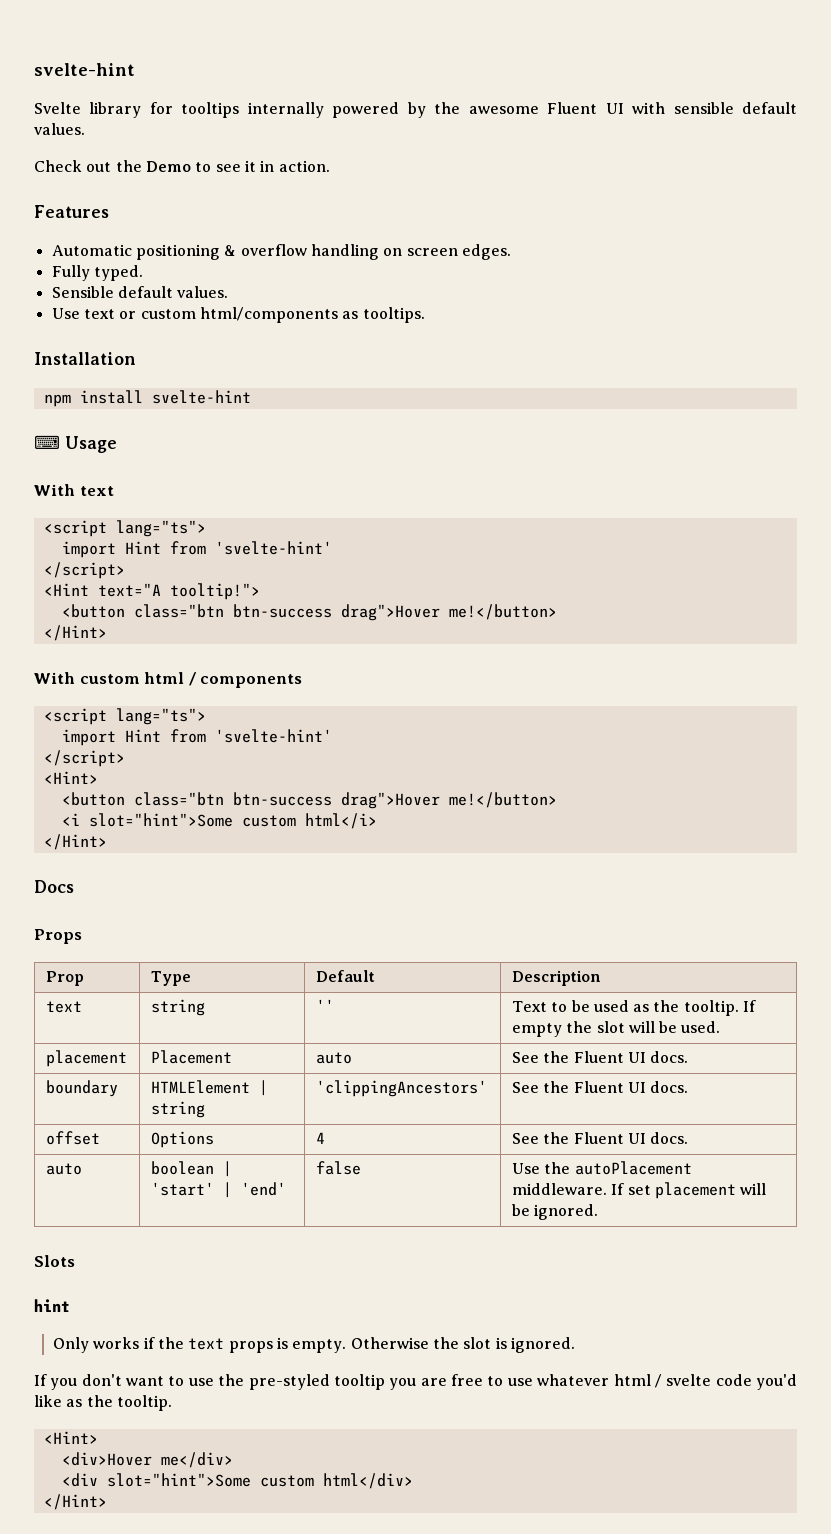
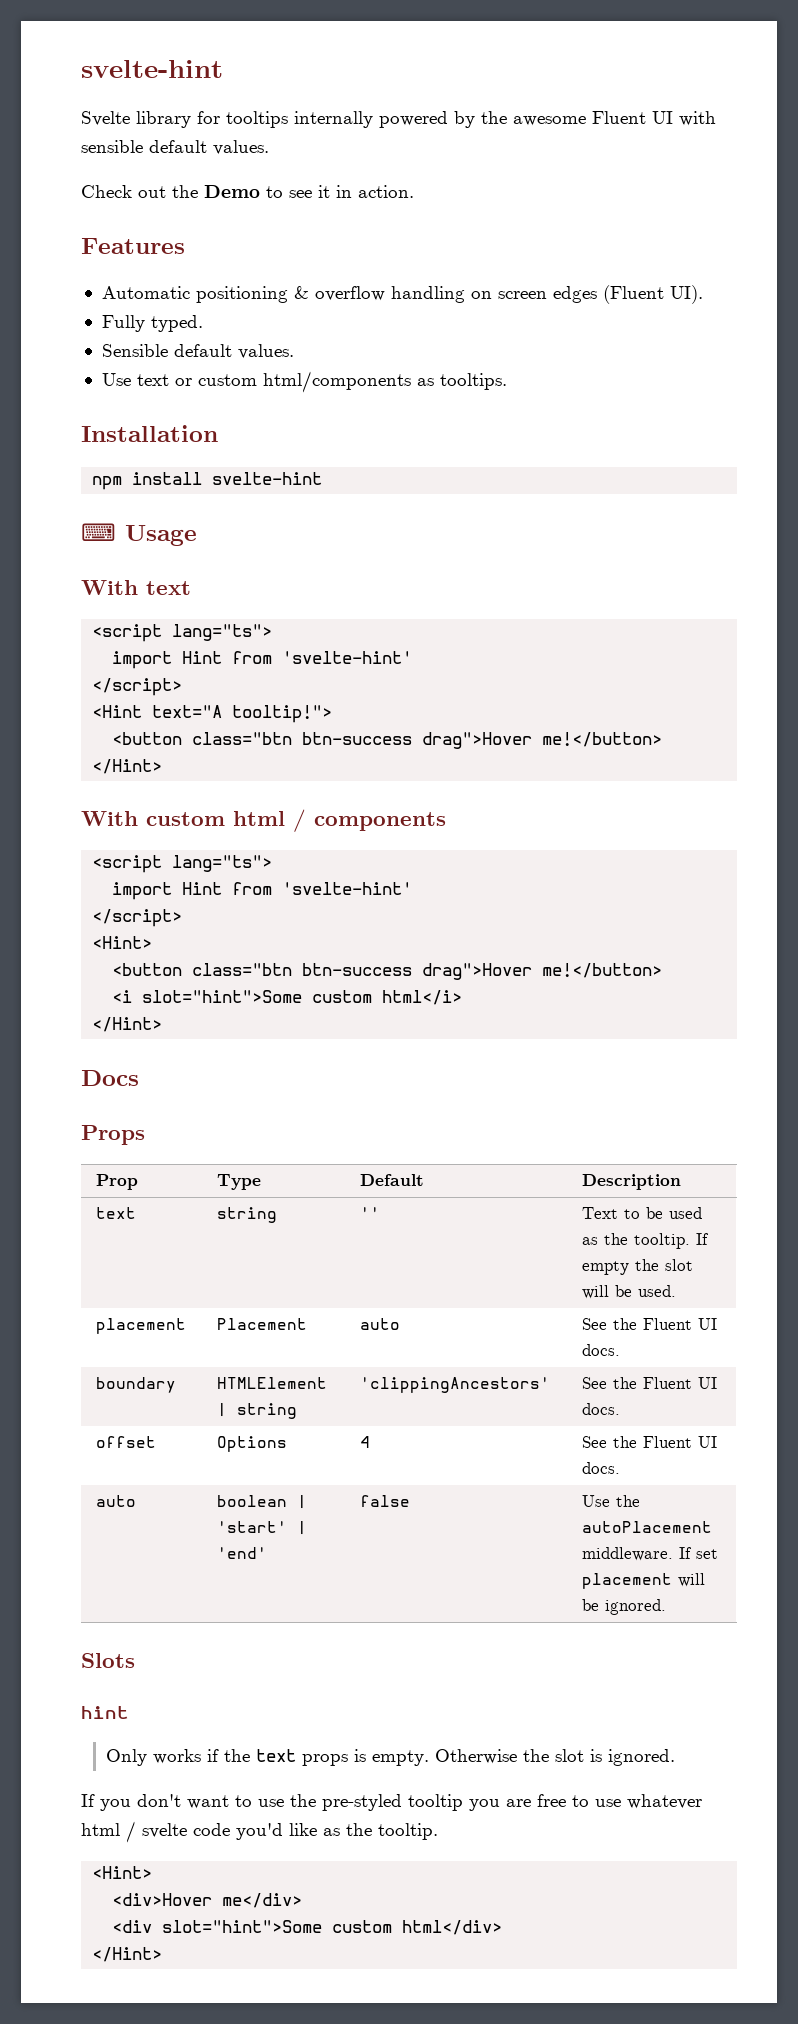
[461,244,511,260] edges. -> [552,285,703,304] edges (Fluent UI).

